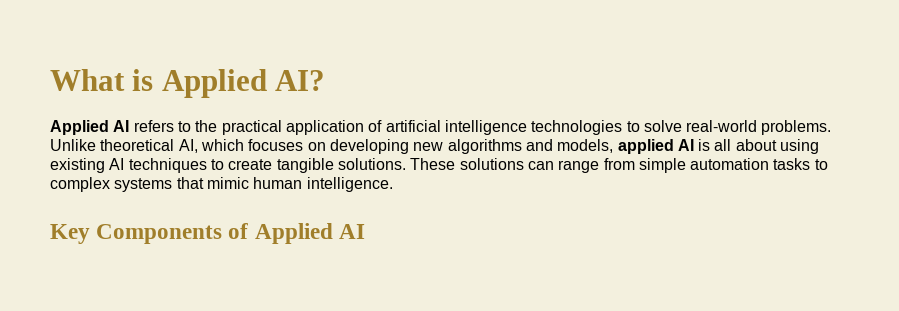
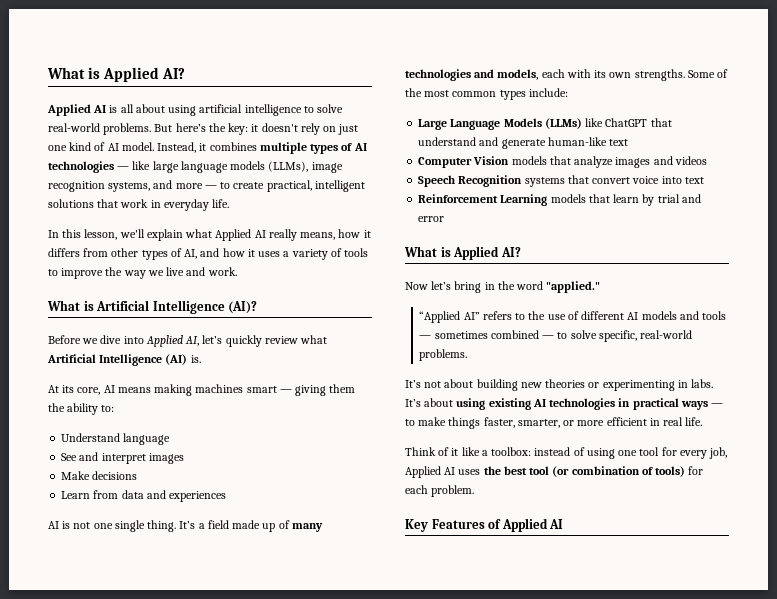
[133,120,383,135] refers to the practical application of -> [109,104,197,116] is all about using
[531,120,623,135] technologies -> (302, 110) none
[50,139,820,154] [50,158,828,173] [50,177,393,192] Unlike theoretical AI, which focuses on developing new algorithms and models, applied AI is all about using existing AI techniques to create tangible solutions. These solutions can range from simple automation tasks to complex systems that mimic human intelligence. -> [154,123,359,135] [48,142,367,154] [48,161,343,173] [48,180,365,192] [48,199,230,211] [48,229,371,241] [48,248,369,260] [48,267,237,279] [47,300,258,314] [48,335,328,347] [47,354,201,366] [48,384,356,396] [48,403,115,415] [61,433,171,445] [61,452,184,464] [61,471,138,480] [61,490,227,502] [48,520,323,532] [405,69,729,81] [405,88,568,100] [418,118,672,130] [418,137,629,149] [418,156,707,168] [418,175,704,187] [418,194,701,206] [418,216,445,222] [404,246,521,260] [405,281,601,293] [419,311,726,323] [419,330,693,342] [419,349,468,361] [405,379,714,391] [405,398,724,410] [405,417,703,429] [405,447,728,459] [405,466,704,478] [405,485,475,497] But here’s the key: it doesn't rely on just one kind of AI model. Instead, it combines multiple types of AI technologies — like large language models (LLMs), image recognition systems, and more — to create practical, intelligent solutions that work in everyday life. // In this lesson, we'll explain what Applied AI really means, how it differs from other types of AI, and how it uses a variety of tools to improve the way we live and work. // What is Artificial Intelligence (AI)? // Before we dive into Applied AI, let’s quickly review what Artificial Intelligence (AI) is. // At its core, AI means making machines smart — giving them the ability to: // Understand language // See and interpret images // Make decisions // Learn from data and experiences // AI is not one single thing. It’s a field made up of many technologies and models, each with its own strengths. Some of the most common types include: // Large Language Models (LLMs) like ChatGPT that understand and generate human-like text // Computer Vision models that analyze images and videos // Speech Recognition systems that convert voice into text // Reinforcement Learning models that learn by trial and error // What is Applied AI? // Now let’s bring in the word "applied." // “Applied AI” refers to the use of different AI models and tools — sometimes combined — to solve specific, real-world problems. // It’s not about building new theories or experimenting in labs. It’s about using existing AI technologies in practical ways — to make things faster, smarter, or more efficient in real life. // Think of it like a toolbox: instead of using one tool for every job, Applied AI uses the best tool (or combination of tools) for each problem.
[96,224,223,244] Components -> [431,519,485,529] Features

